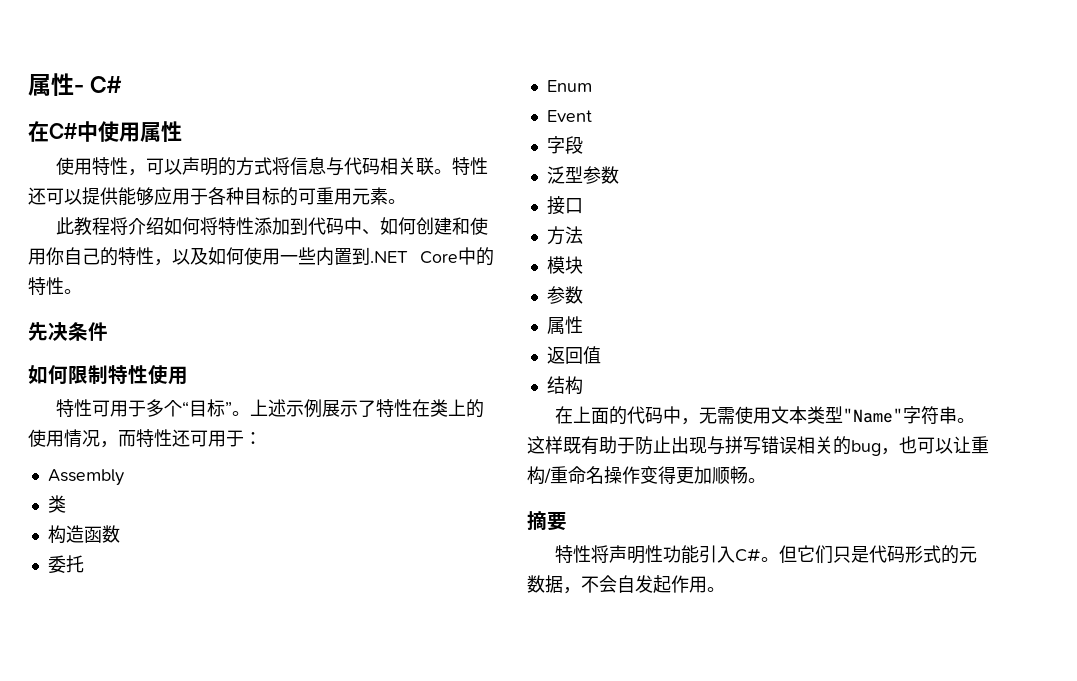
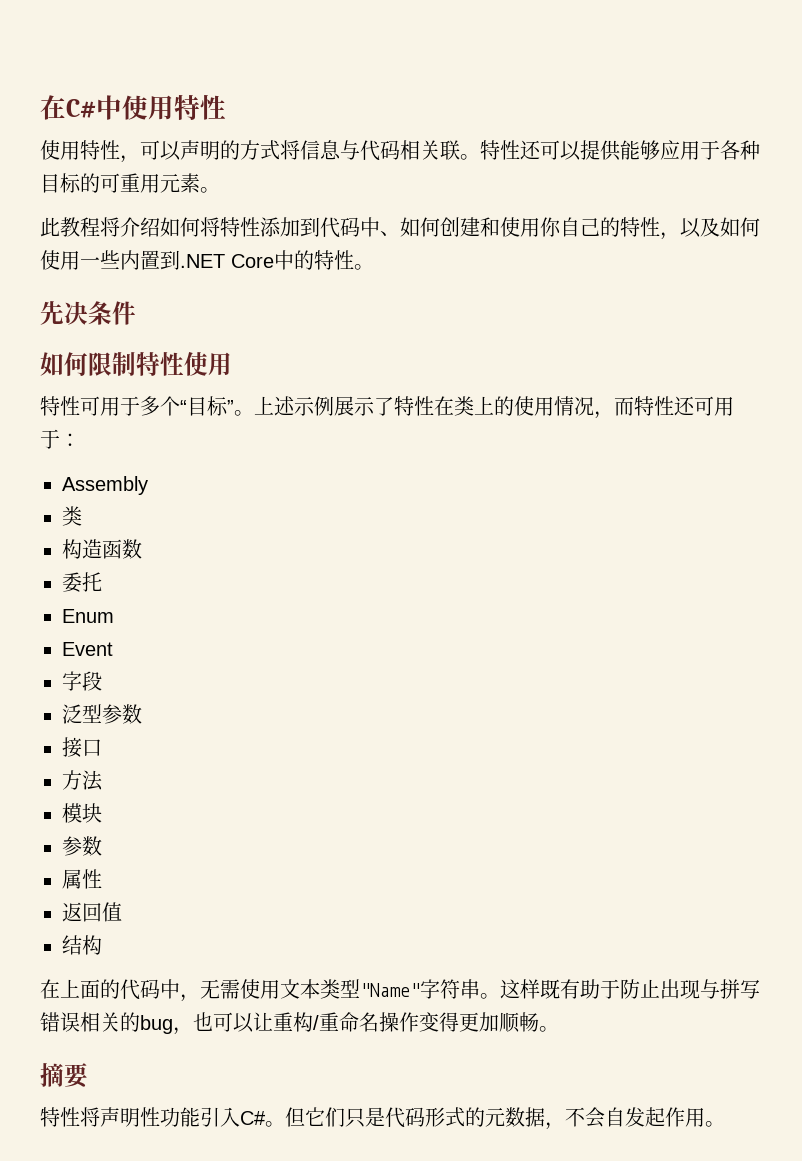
[28,73,123,96] 属性- C# // -> (40, 107) none
[140,122,161,142] 属 -> [174,94,200,120] 特

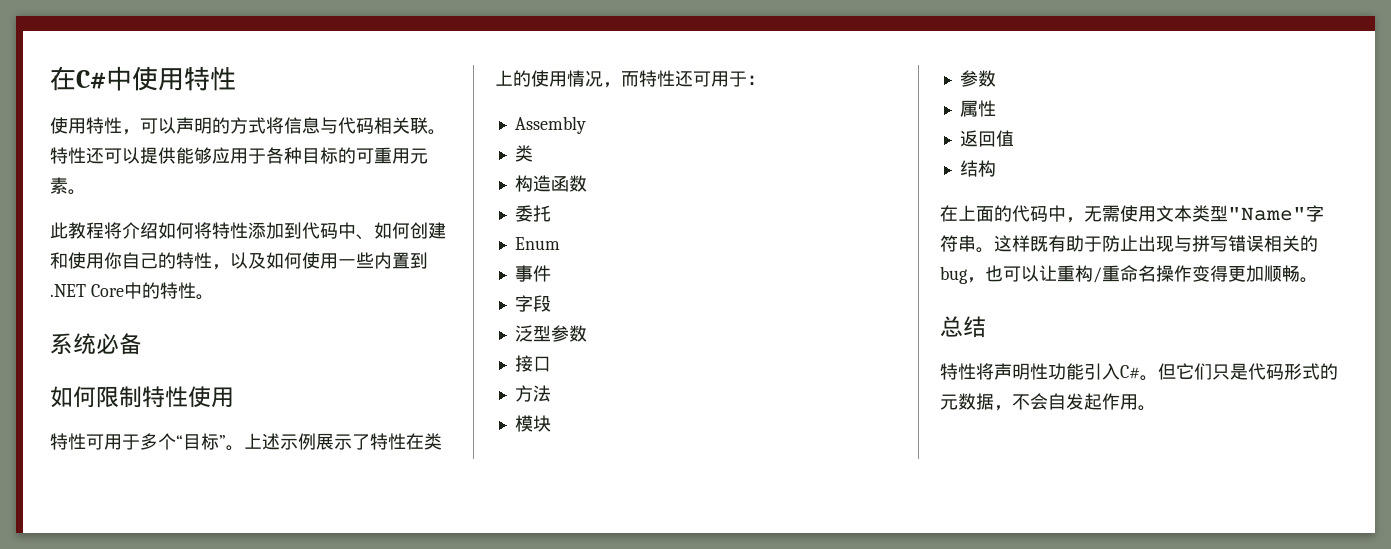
[40,301,136,325] 先决条件 -> [50,333,142,355] 系统必备
[62,642,113,656] Event -> [514,265,551,282] 事件
[40,1063,89,1088] 摘要 -> [940,316,986,338] 总结

